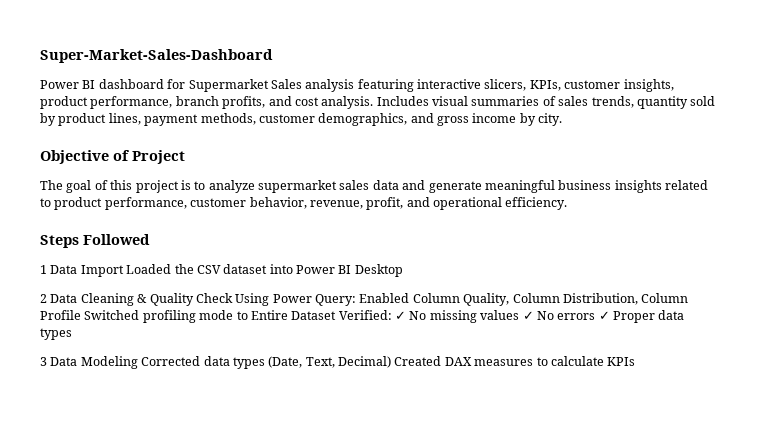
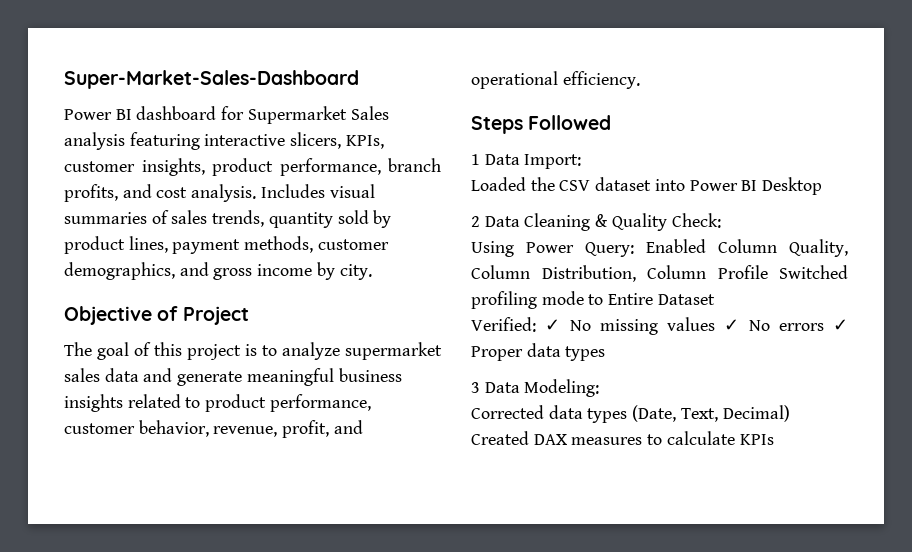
[80,265,124,277] Import -> [524,154,582,169] Import: //
[195,293,233,303] Check -> [671,213,721,228] Check: //
(337, 315) none -> (715, 299) //
[80,356,138,369] Modeling -> [524,379,600,397] Modeling: //

